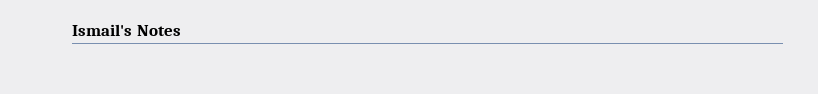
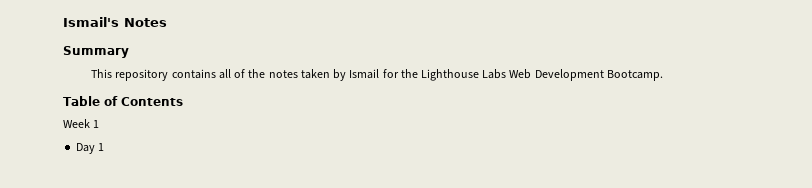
(181, 30) none -> [63,46,129,58] [91,69,663,81] [63,96,183,106] [63,119,100,128] [76,143,105,154] // Summary // This repository contains all of the notes taken by Ismail for the Lighthouse Labs Web Development Bootcamp. // Table of Contents // Week 1 // Day 1

